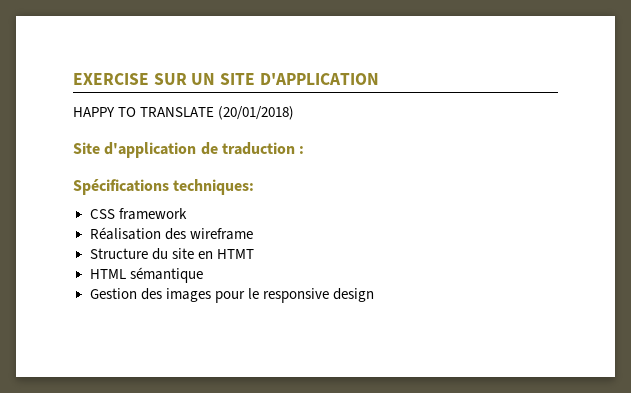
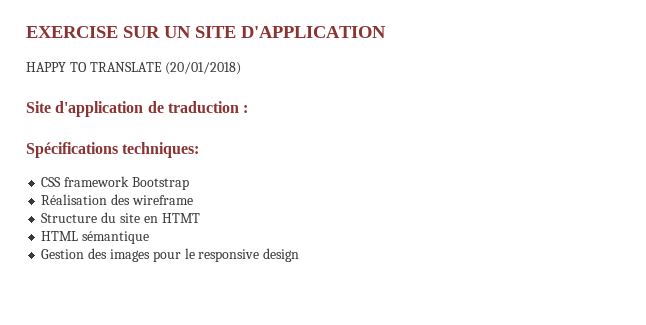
(187, 214) none -> [131,177,189,190] Bootstrap

